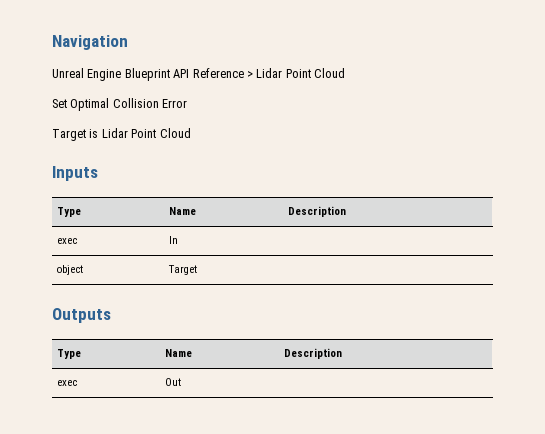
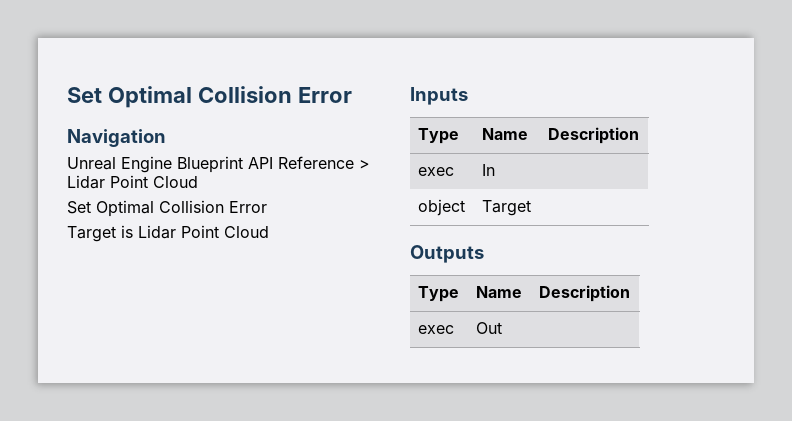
(52, 42) none -> [67,86,352,108] Set Optimal Collision Error //

